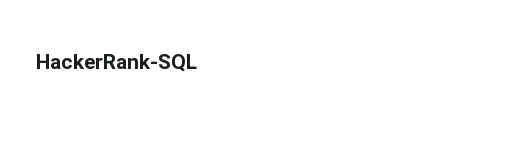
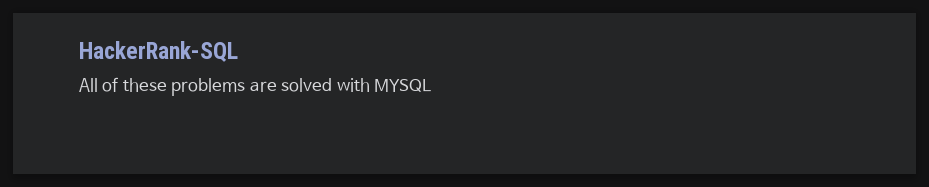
(197, 63) none -> [79,77,432,96] // All of these problems are solved with MYSQL

